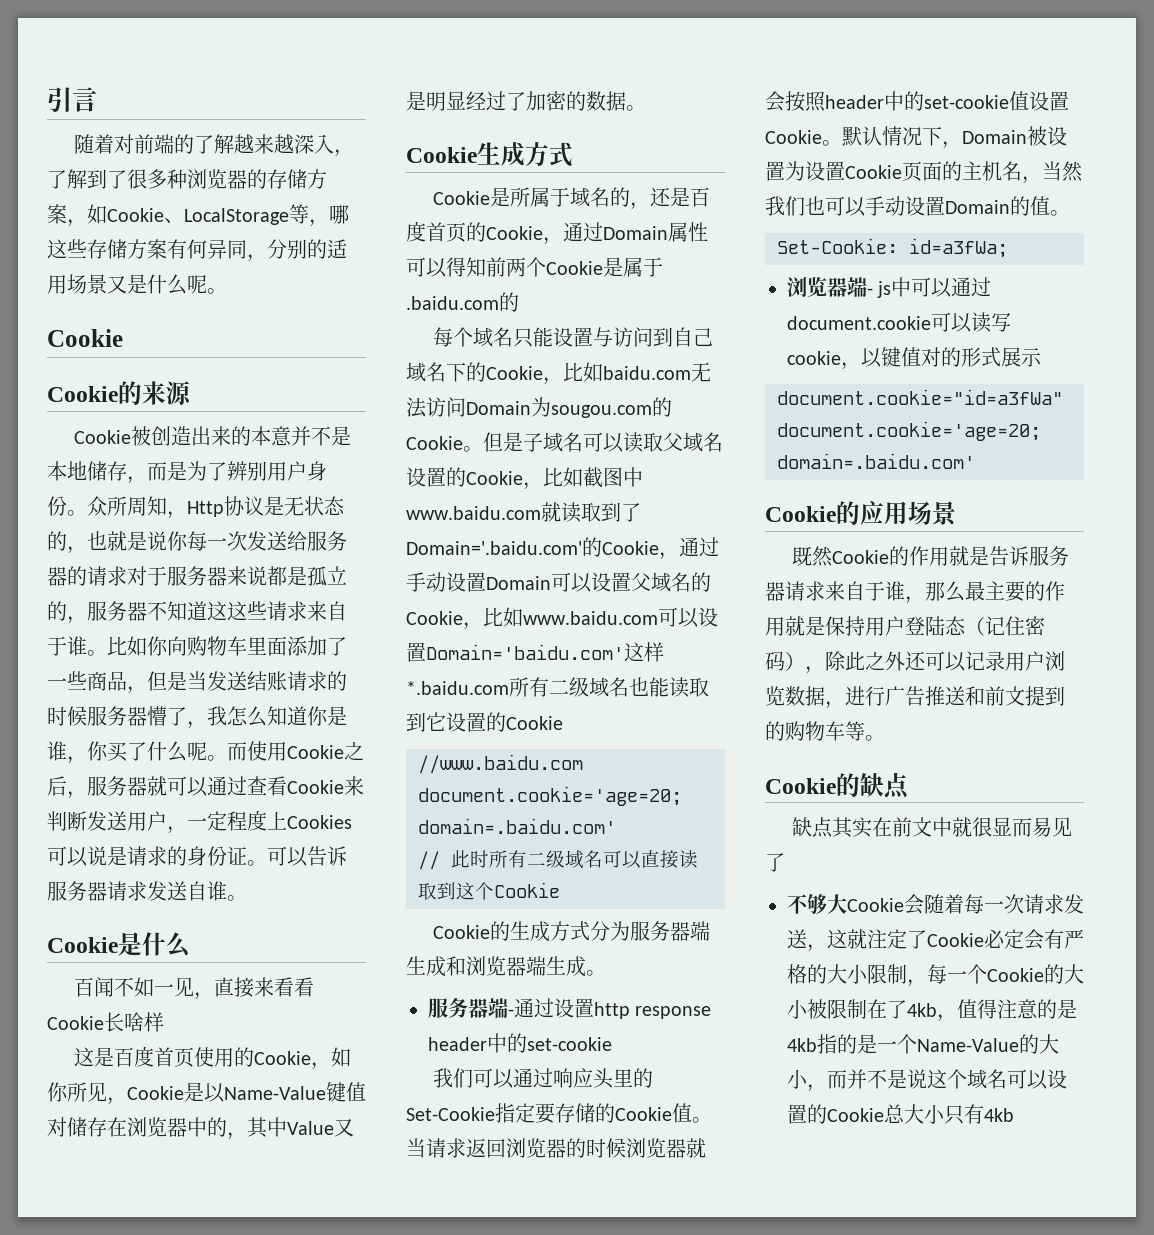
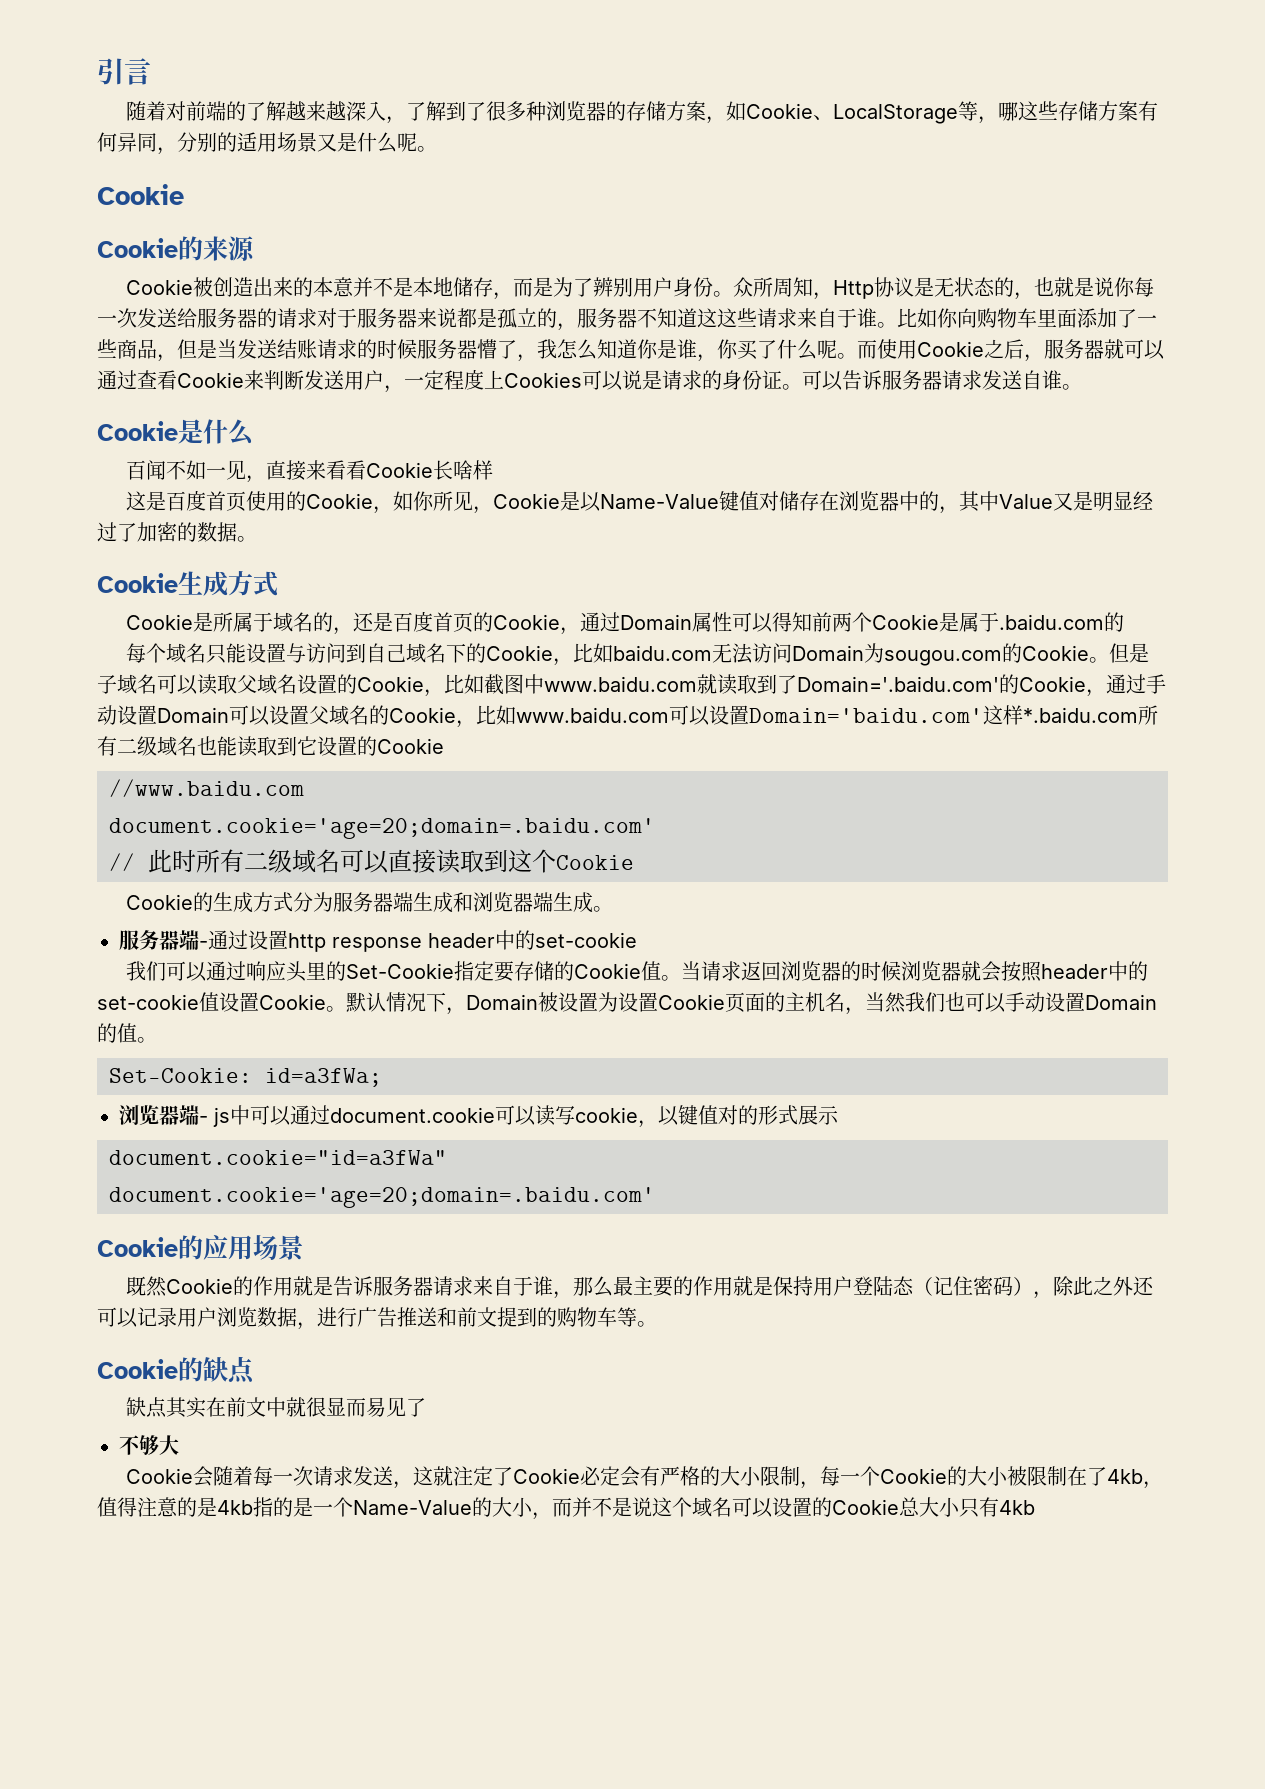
(847, 904) none -> (179, 1445) //

